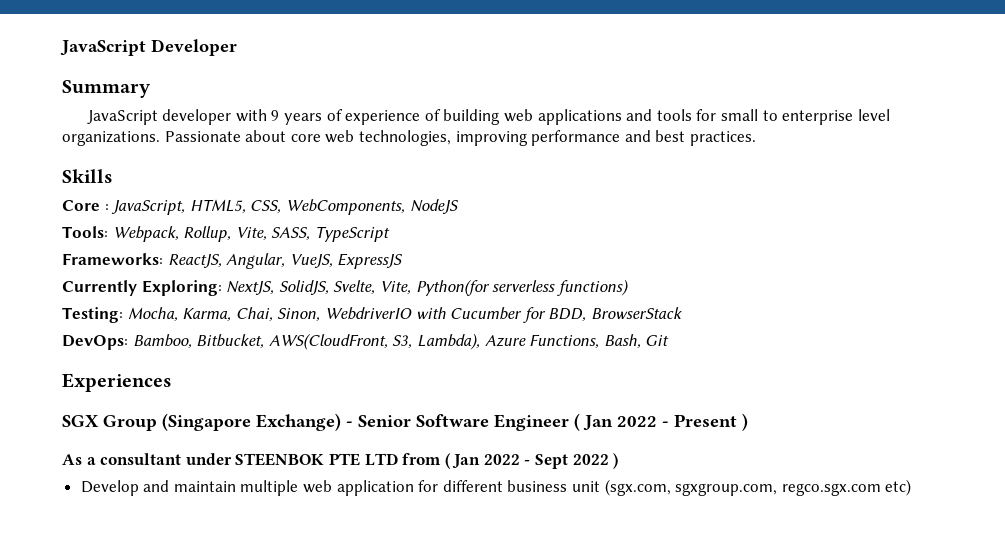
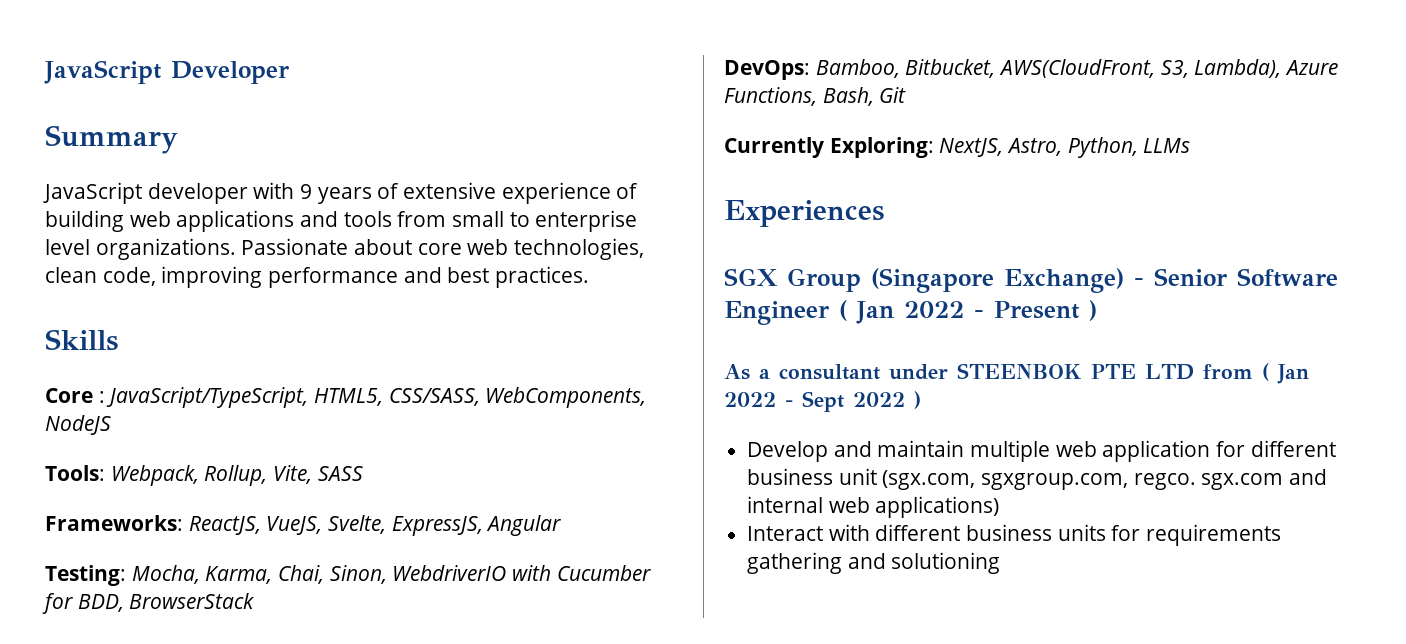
(343, 115) none -> [403,182,497,199] extensive
[696,109,717,121] for -> [397,211,447,227] from
(451, 138) none -> [45,267,156,286] clean code,
[111,199,282,215] JavaScript, HTML5, CSS, -> [106,387,480,408] JavaScript/TypeScript, HTML5, CSS/SASS,
[271,226,390,242] SASS, TypeScript -> [317,466,363,481] SASS
[226,253,404,269] [62,279,629,296] Angular, VueJS, ExpressJS // Currently Exploring: NextJS, SolidJS, Svelte, Vite, Python(for serverless functions) -> [266,515,562,536] VueJS, Svelte, ExpressJS, Angular
(670, 340) none -> [724,137,1191,158] // Currently Exploring: NextJS, Astro, Python, LLMs
[781,479,912,496] regco.sgx.com etc) -> [1133,469,1328,490] [747,496,1000,518] [747,524,1282,546] [747,552,1001,574] regco. sgx.com and internal web applications) // Interact with different business units for requirements gathering and solutioning

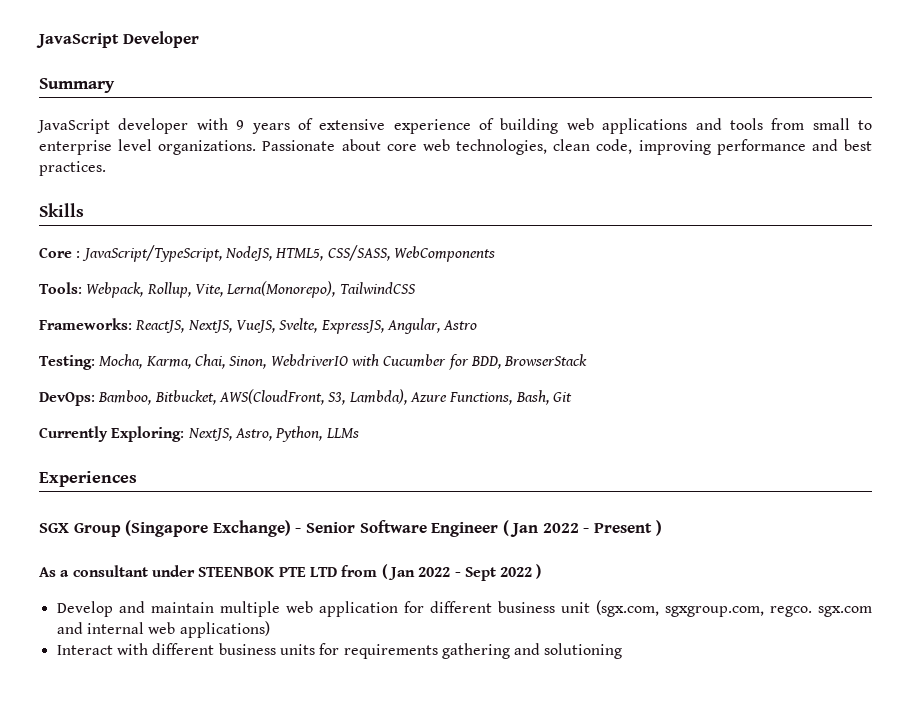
(309, 397) none -> [224,246,272,261] NodeJS,
[485,387,647,408] [45,415,111,435] WebComponents, NodeJS -> [393,246,495,262] WebComponents
[317,466,363,481] SASS -> [226,281,416,298] Lerna(Monorepo), TailwindCSS
(261, 525) none -> [187,320,232,333] NextJS,
[486,515,562,536] Angular -> [386,318,478,334] Angular, Astro

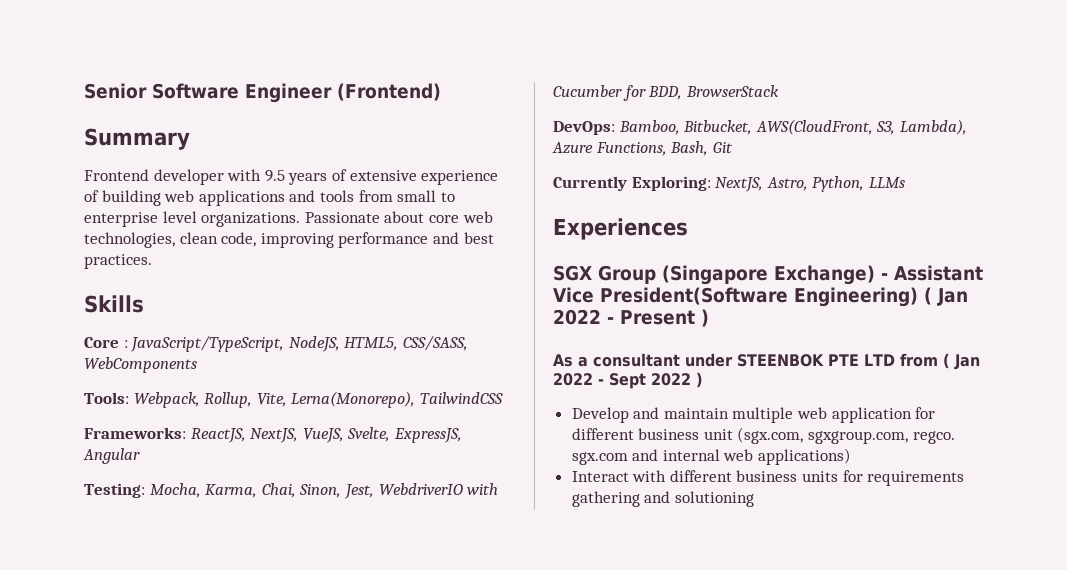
[36,31,199,48] JavaScript Developer -> [84,83,441,103] Senior Software Engineer (Frontend)
[37,119,110,134] JavaScript -> [84,169,149,181] Frontend
[236,120,245,130] 9 -> [264,170,285,182] 9.5
[386,318,478,334] Angular, Astro -> [83,448,140,464] Angular
(267, 362) none -> [343,484,374,499] Jest,
[305,520,499,537] Senior Software Engineer -> [894,265,983,281] [553,287,918,307] Assistant Vice President(Software Engineering)

